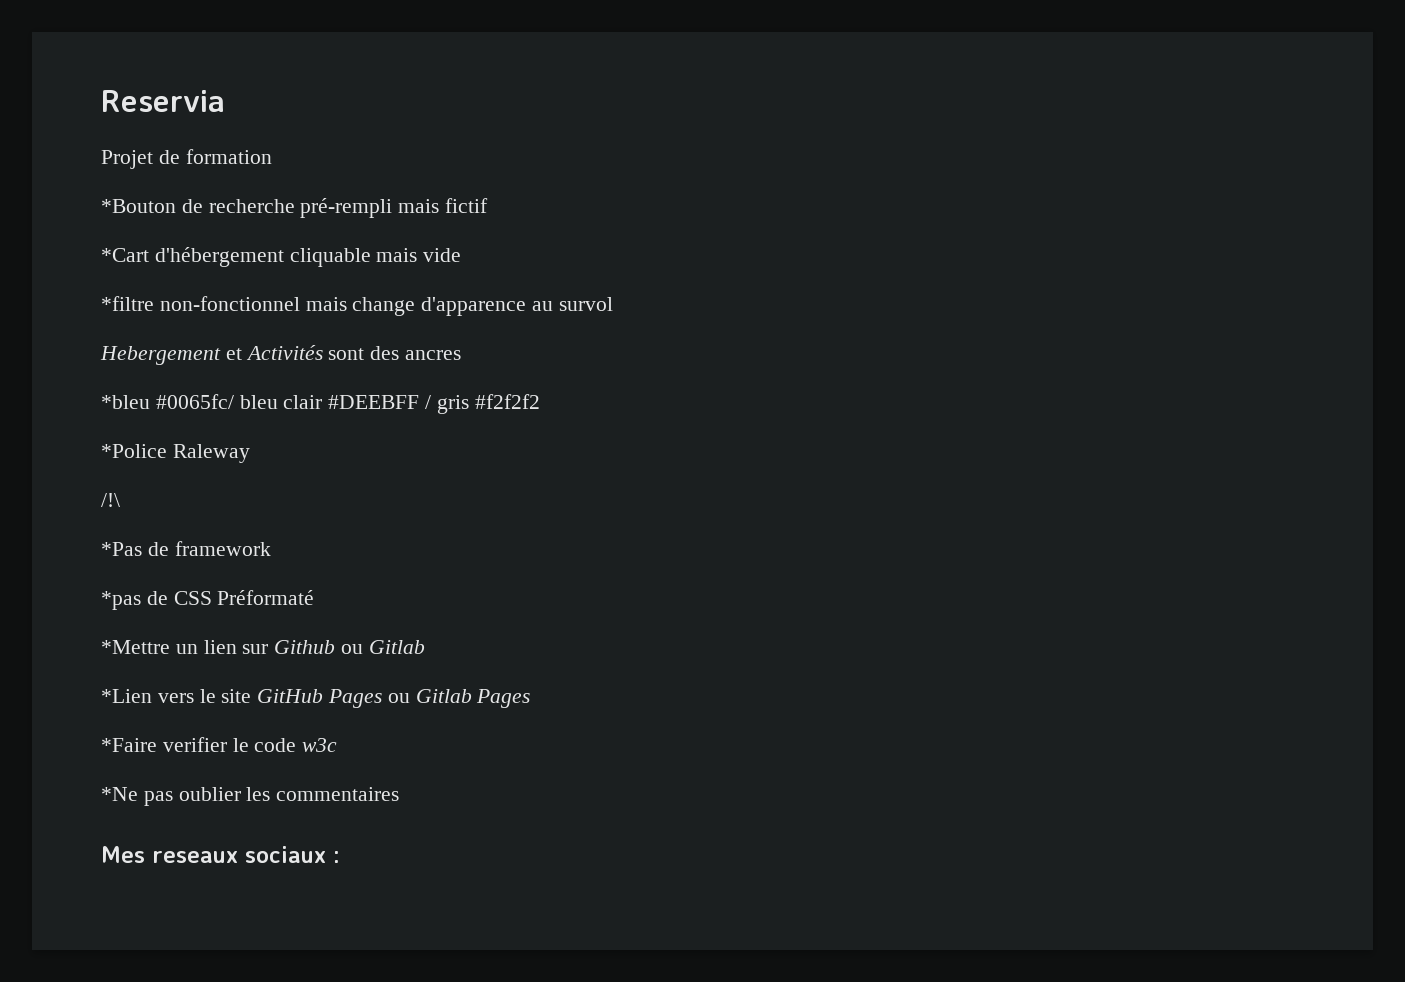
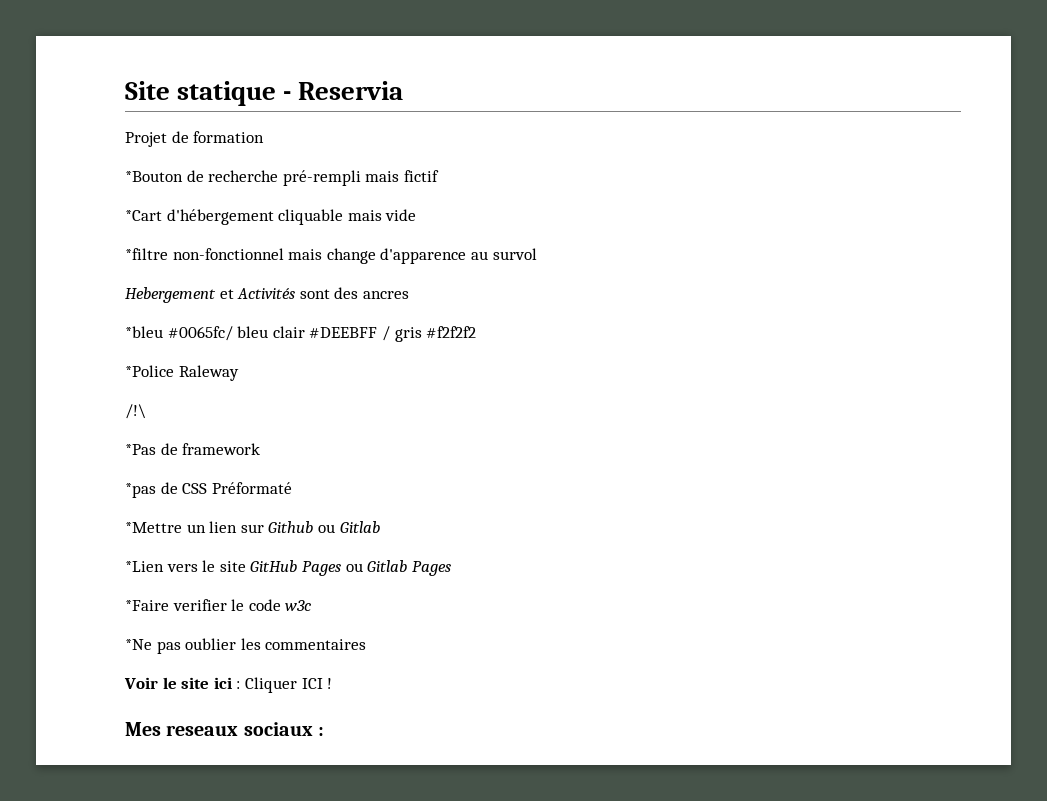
(101, 101) none -> [125,81,292,106] Site statique -
(400, 794) none -> [124,677,333,693] // Voir le site ici : Cliquer ICI !

